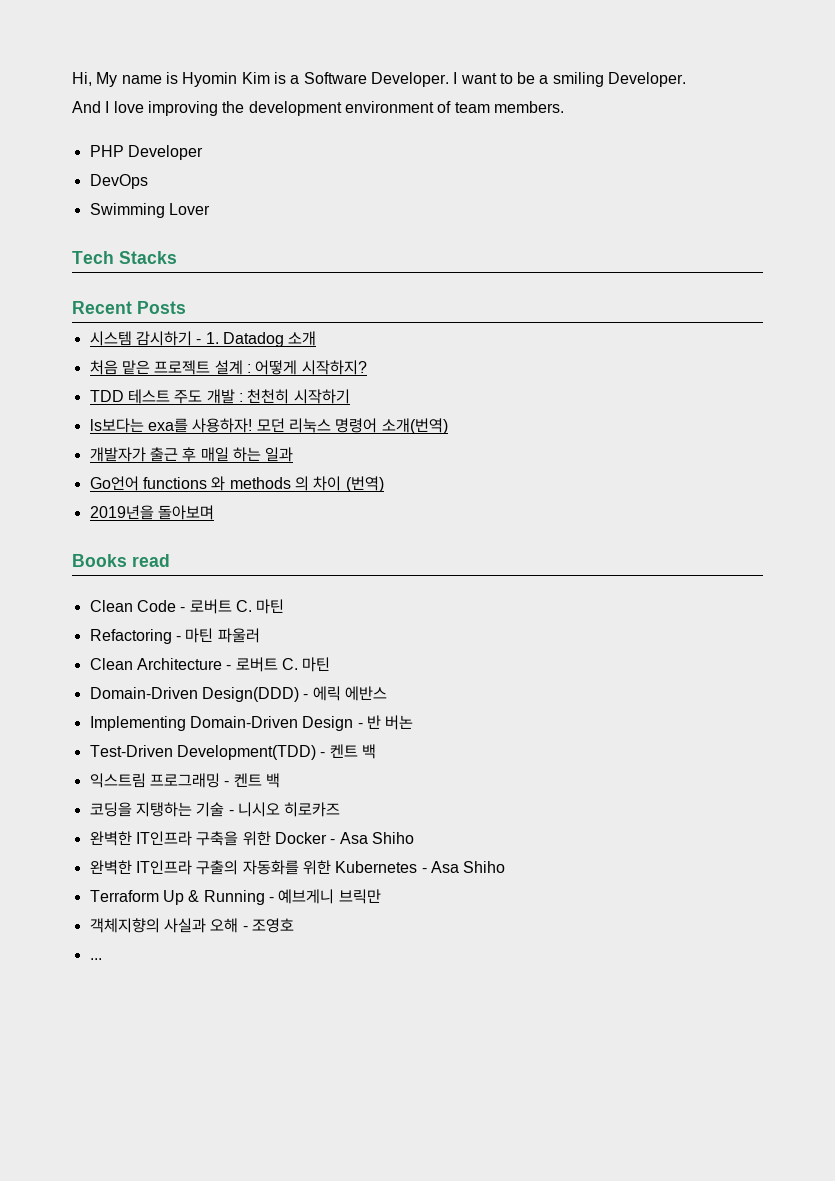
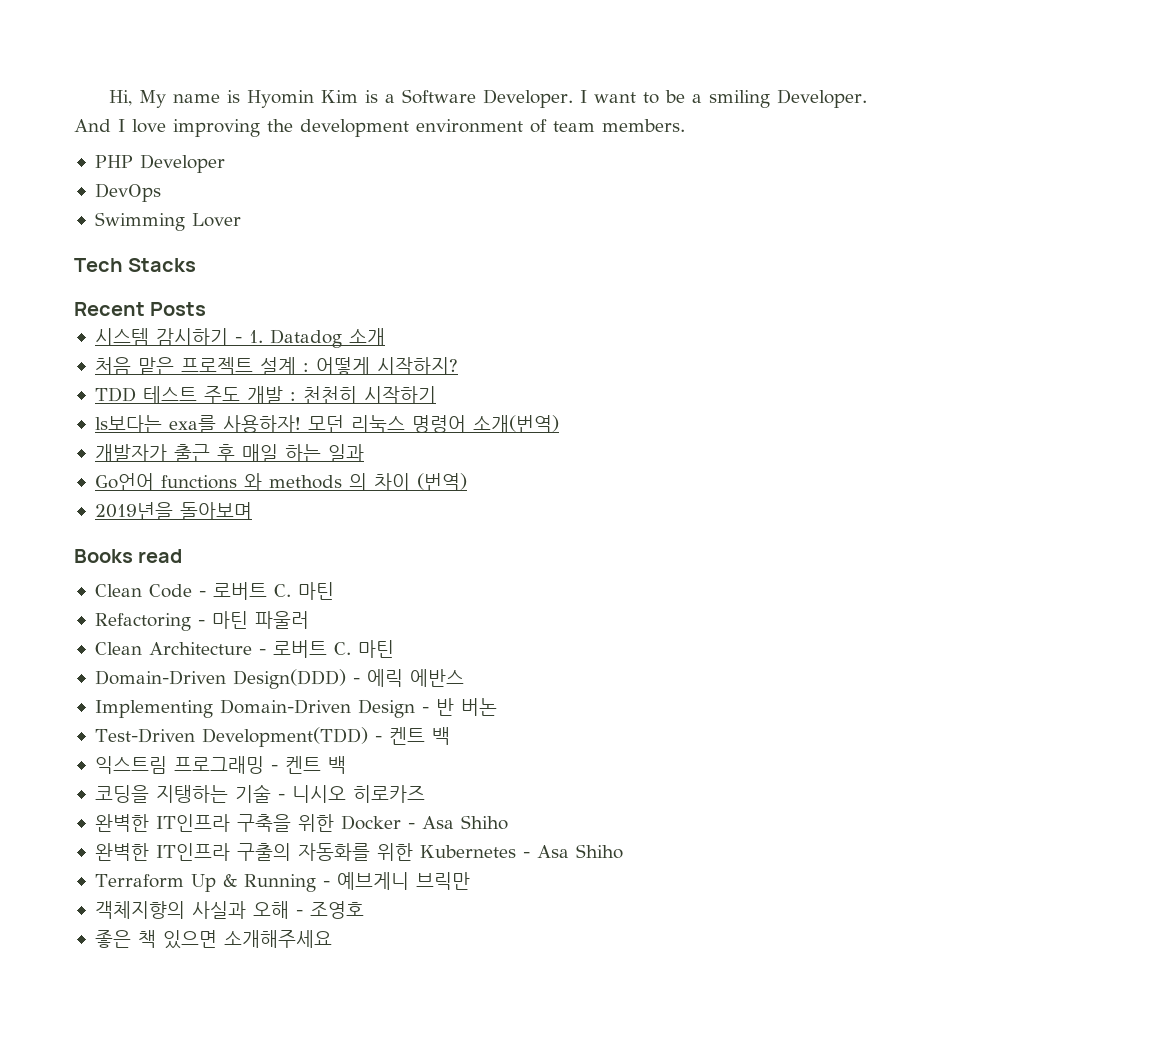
[89,958,102,960] ... -> [94,930,332,949] 좋은 책 있으면 소개해주세요

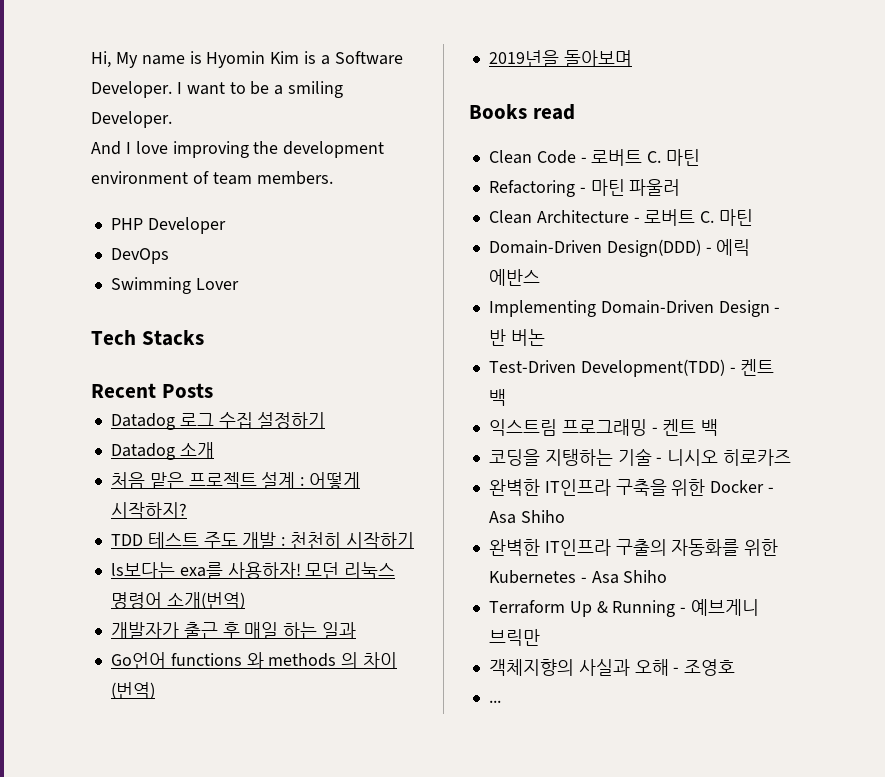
[94,328,263,346] 시스템 감시하기 - 1. -> [110,412,326,430] Datadog 로그 수집 설정하기 //
[94,930,332,949] 좋은 책 있으면 소개해주세요 -> [488,700,501,703] ...

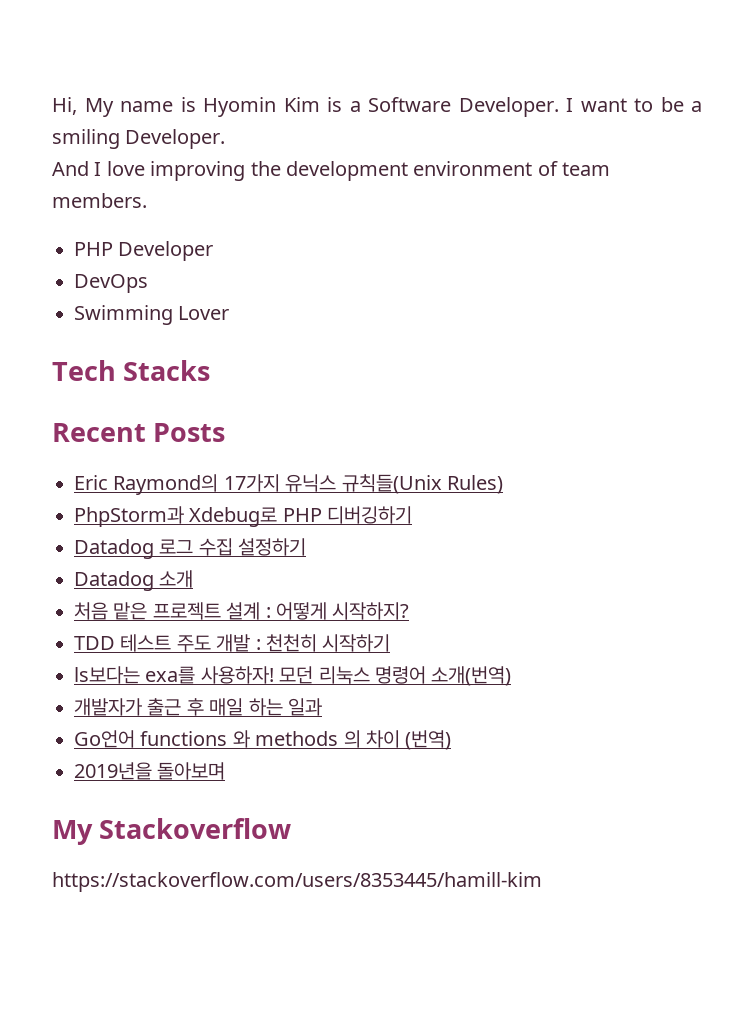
(213, 390) none -> [74,474,503,495] [74,506,413,527] // Eric Raymond의 17가지 유닉스 규칙들(Unix Rules) // PhpStorm과 Xdebug로 PHP 디버깅하기
[469,104,575,120] [488,149,701,166] [488,179,681,197] [488,209,754,226] [488,239,751,257] [488,269,540,286] [488,300,781,317] [488,329,545,346] [488,359,775,377] [488,389,506,406] [488,419,719,436] [488,448,792,466] [488,479,775,496] [488,510,565,524] [488,539,779,556] [488,570,668,584] [488,599,760,617] [488,629,540,646] [488,659,736,676] [488,700,501,703] Books read // Clean Code - 로버트 C. 마틴 // Refactoring - 마틴 파울러 // Clean Architecture - 로버트 C. 마틴 // Domain-Driven Design(DDD) - 에릭 에반스 // Implementing Domain-Driven Design - 반 버논 // Test-Driven Development(TDD) - 켄트 백 // 익스트림 프로그래밍 - 켄트 백 // 코딩을 지탱하는 기술 - 니시오 히로카즈 // 완벽한 IT인프라 구축을 위한 Docker - Asa Shiho // 완벽한 IT인프라 구출의 자동화를 위한 Kubernetes - Asa Shiho // Terraform Up & Running - 예브게니 브릭만 // 객체지향의 사실과 오해 - 조영호 // ... -> [52,818,292,845] [52,872,542,892] My Stackoverflow // https://stackoverflow.com/users/8353445/hamill-kim

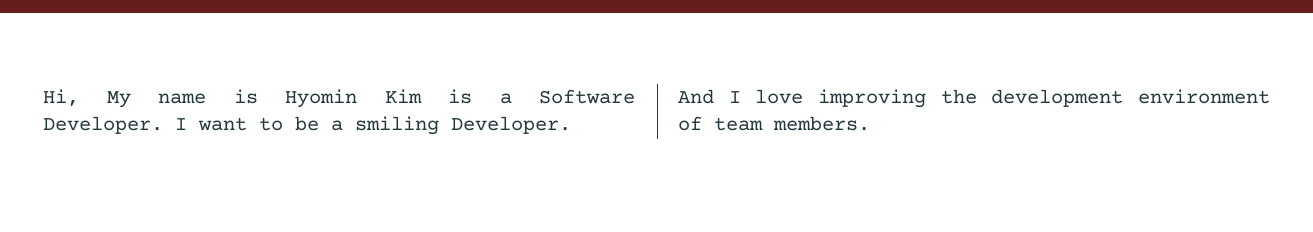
[74,241,214,261] [74,274,148,293] [74,305,230,325] [52,360,211,381] [52,423,226,442] [74,474,503,495] [74,506,413,527] [74,538,307,559] [74,570,194,591] [74,602,410,620] [74,634,391,652] [74,666,512,686] [74,698,322,716] [74,730,452,750] [74,762,226,780] [52,818,292,845] [52,872,542,892] // PHP Developer // DevOps // Swimming Lover // Tech Stacks // Recent Posts // Eric Raymond의 17가지 유닉스 규칙들(Unix Rules) // PhpStorm과 Xdebug로 PHP 디버깅하기 // Datadog 로그 수집 설정하기 // Datadog 소개 // 처음 맡은 프로젝트 설계 : 어떻게 시작하지? // TDD 테스트 주도 개발 : 천천히 시작하기 // ls보다는 exa를 사용하자! 모던 리눅스 명령어 소개(번역) // 개발자가 출근 후 매일 하는 일과 // Go언어 functions 와 methods 의 차이 (번역) // 2019년을 돌아보며 // My Stackoverflow // https://stackoverflow.com/users/8353445/hamill-kim -> (870, 123) none

